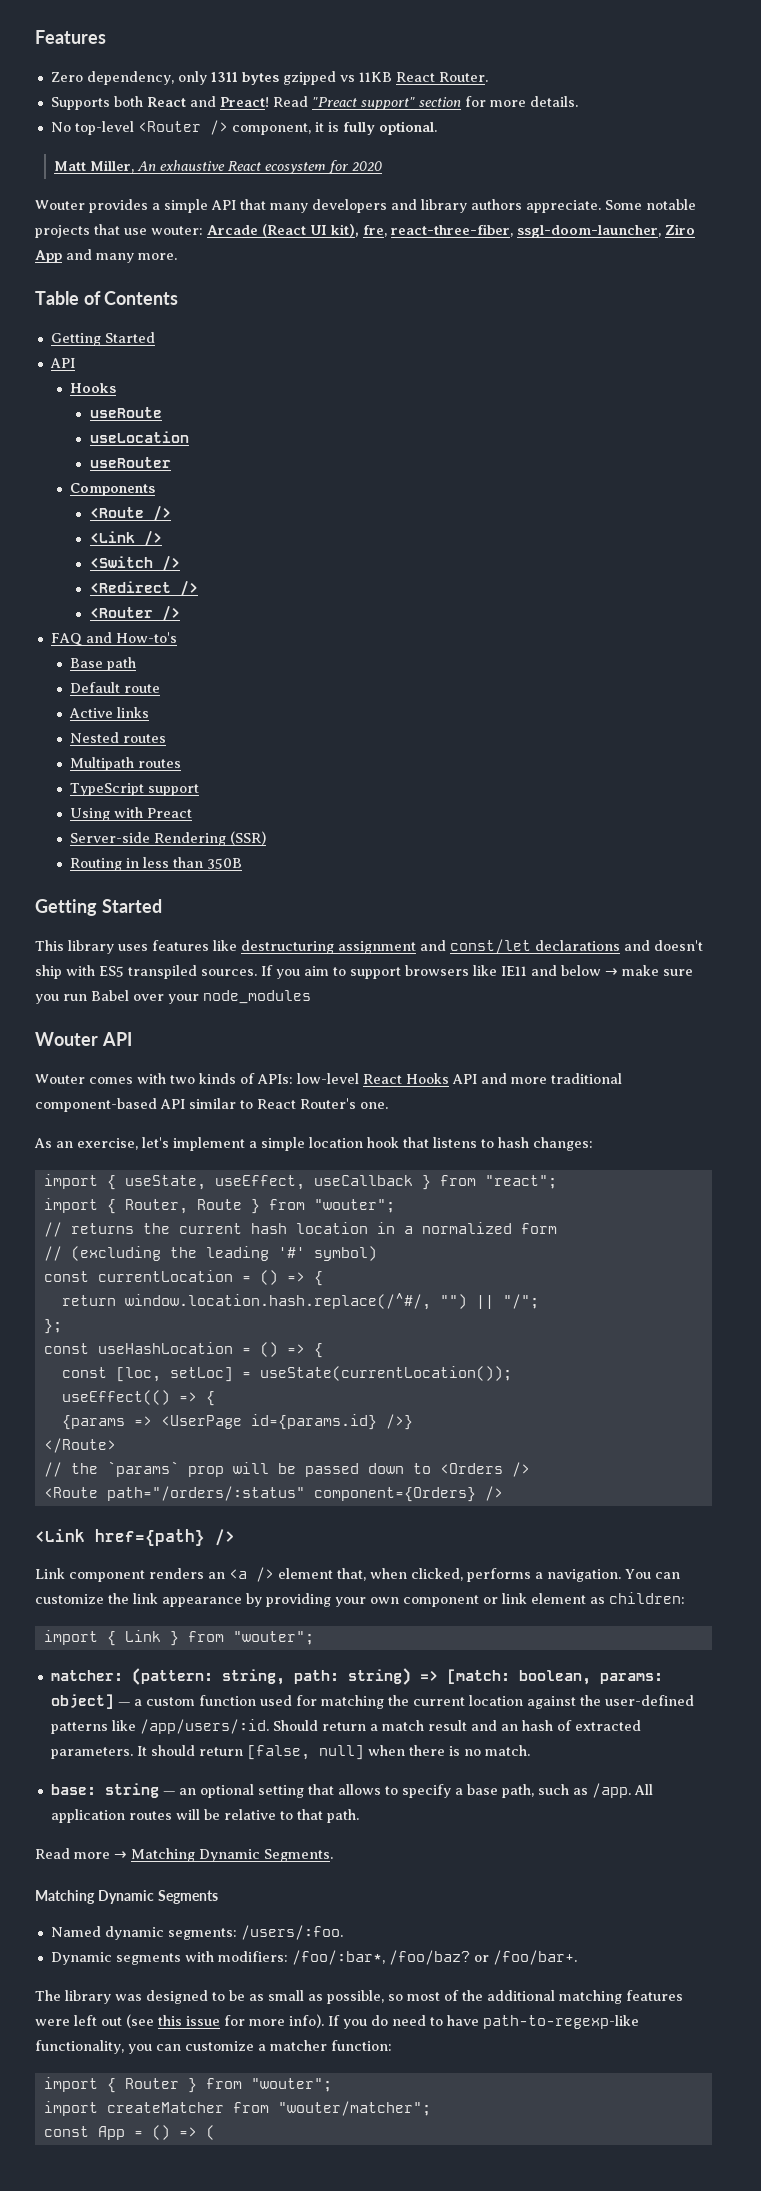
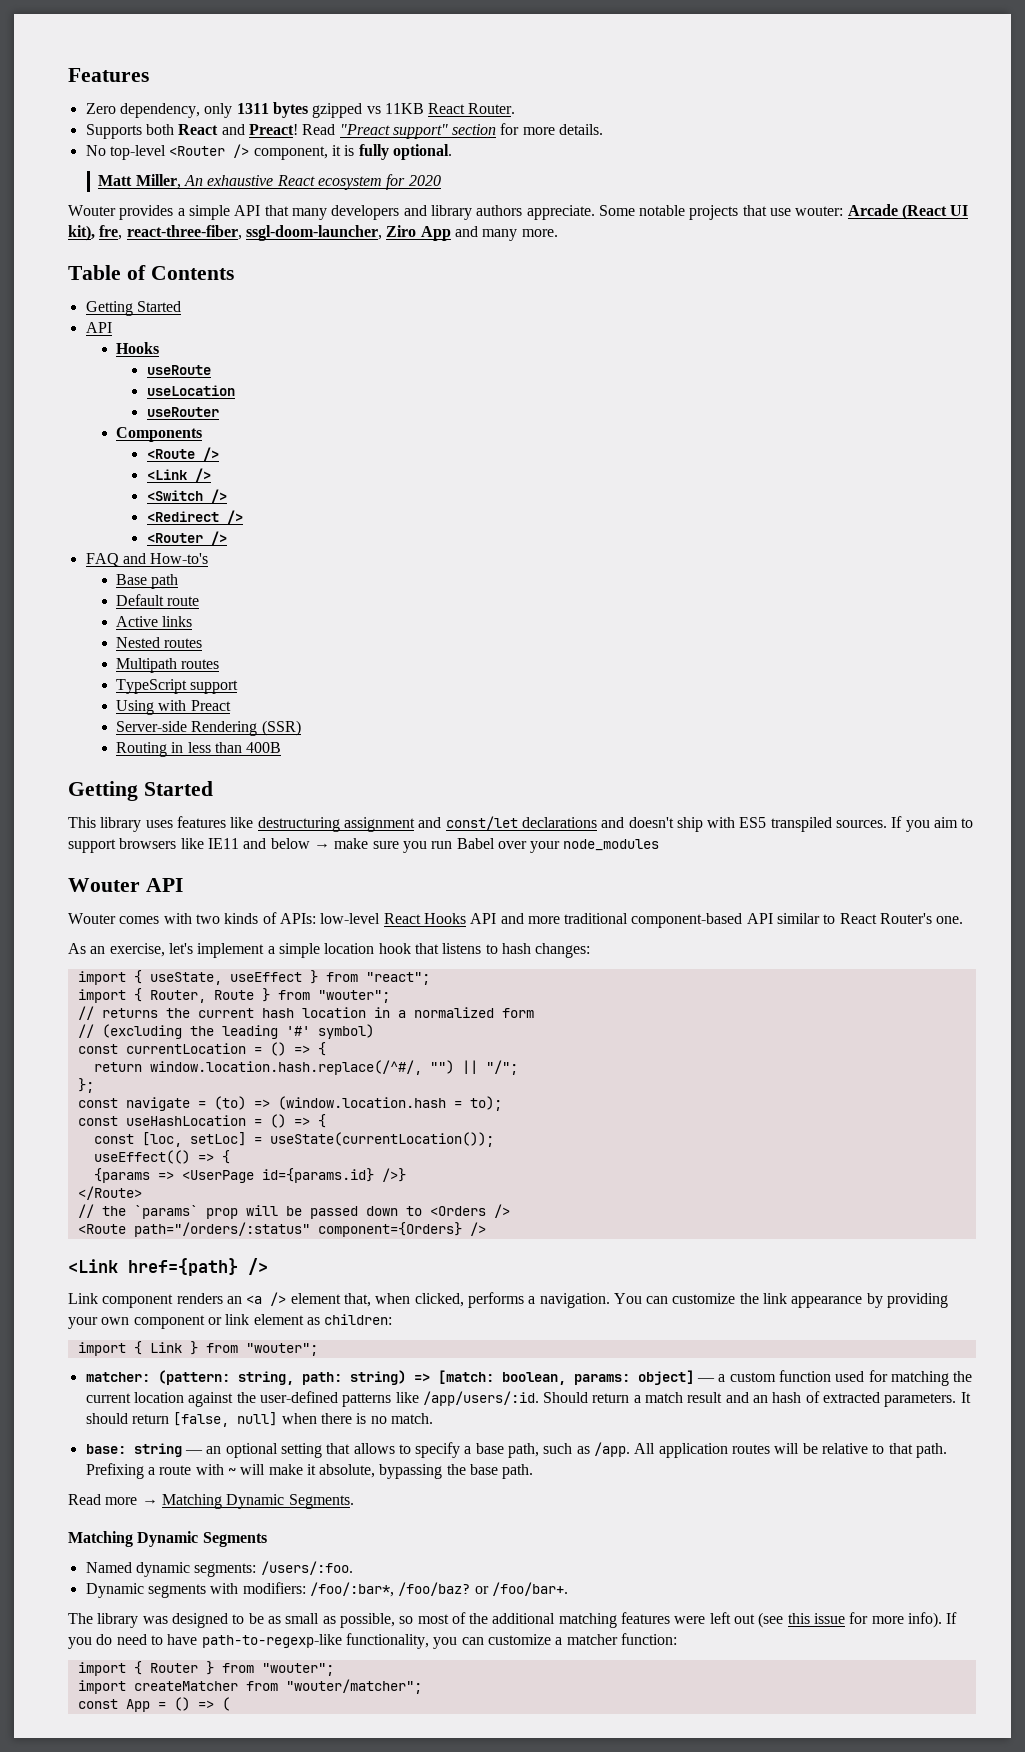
[207,858,243,869] 350B -> [246,742,282,753] 400B
[214,1175,413,1190] useEffect, useCallback -> [229,972,302,982] useEffect
(62, 1326) none -> [77,1096,502,1111] // const navigate = (to) => (window.location.hash = to);
(359, 1816) none -> [85,1463,534,1479] Prefixing a route with ~ will make it absolute, bypassing the base path.

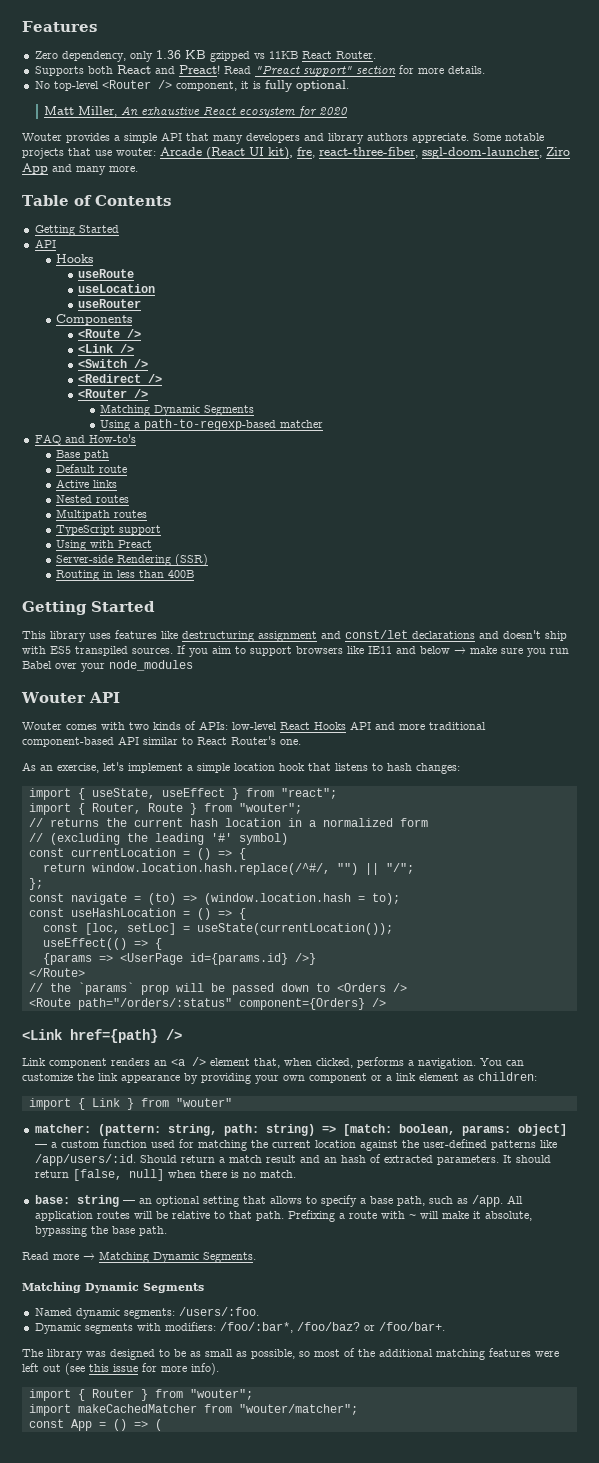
[236,102,308,118] 1311 bytes -> [155,50,206,59] 1.36 KB
(227, 538) none -> [100,404,255,416] [100,419,324,431] // Matching Dynamic Segments // Using a path-to-regexp-based matcher
(222, 1321) none -> [386,1075,392,1081] a
[245,1343,318,1356] "wouter"; -> [175,1098,232,1107] "wouter"
[946,1612,958,1624] [68,1633,677,1649] If you do need to have path-to-regexp-like functionality, you can customize a matcher function: -> (219, 1369) none
[133,1681,238,1691] createMatcher -> [77,1404,197,1413] makeCachedMatcher

